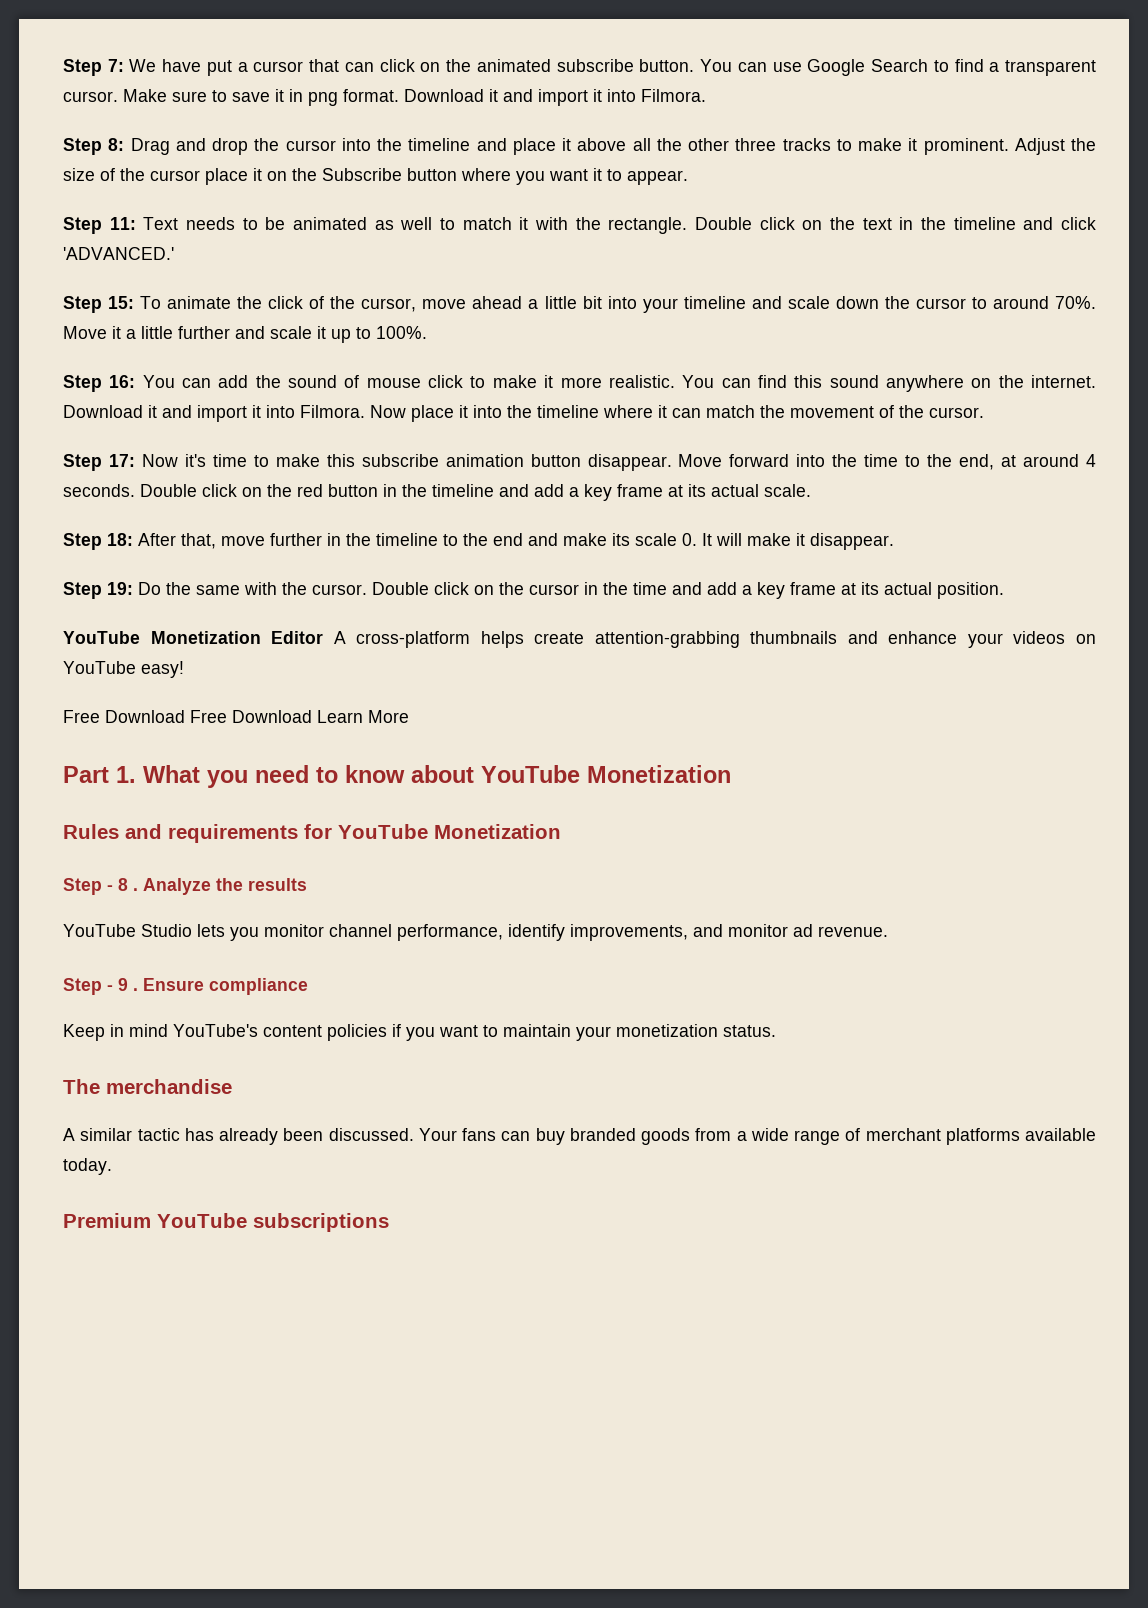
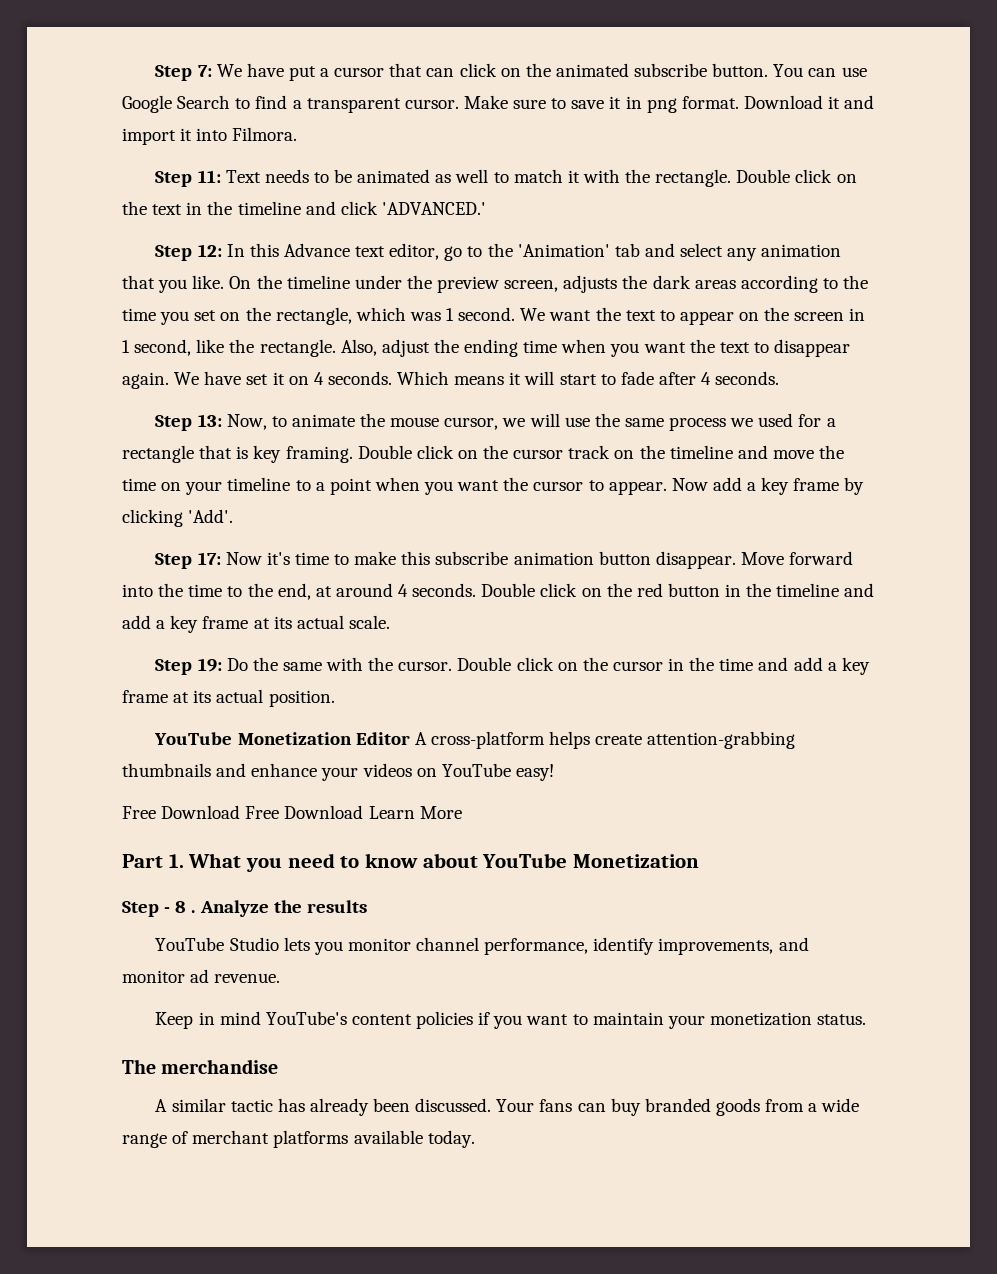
[63,138,1096,155] [63,168,688,185] // Step 8: Drag and drop the cursor into the timeline and place it above all the other three tracks to make it prominent. Adjust the size of the cursor place it on the Subscribe button where you want it to appear. -> (298, 134) none
[108,296,1096,313] [63,326,427,343] [63,375,1096,392] [63,405,984,422] 15: To animate the click of the cursor, move ahead a little bit into your timeline and scale down the cursor to around 70%. Move it a little further and scale it up to 100%. // Step 16: You can add the sound of mouse click to make it more realistic. You can find this sound anywhere on the internet. Download it and import it into Filmora. Now place it into the timeline where it can match the movement of the cursor. -> [197,243,842,261] [122,275,869,293] [122,307,866,325] [122,339,851,357] [122,371,780,389] [155,413,836,431] [122,445,845,463] [122,477,865,495] [122,509,234,527] 12: In this Advance text editor, go to the 'Animation' tab and select any animation that you like. On the timeline under the preview screen, adjusts the dark areas according to the time you set on the rectangle, which was 1 second. We want the text to appear on the screen in 1 second, like the rectangle. Also, adjust the ending time when you want the text to disappear again. We have set it on 4 seconds. Which means it will start to fade after 4 seconds. // Step 13: Now, to animate the mouse cursor, we will use the same process we used for a rectangle that is key framing. Double click on the cursor track on the timeline and move the time on your timeline to a point when you want the cursor to appear. Now add a key frame by clicking 'Add'.
[63,533,894,550] // Step 18: After that, move further in the timeline to the end and make its scale 0. It will make it disappear. -> (390, 622) none
[63,824,561,843] // Rules and requirements for YouTube Monetization -> (700, 861) none
[63,978,308,995] // Step - 9 . Ensure compliance -> (281, 978) none
[63,1213,389,1232] // Premium YouTube subscriptions -> (475, 1139) none

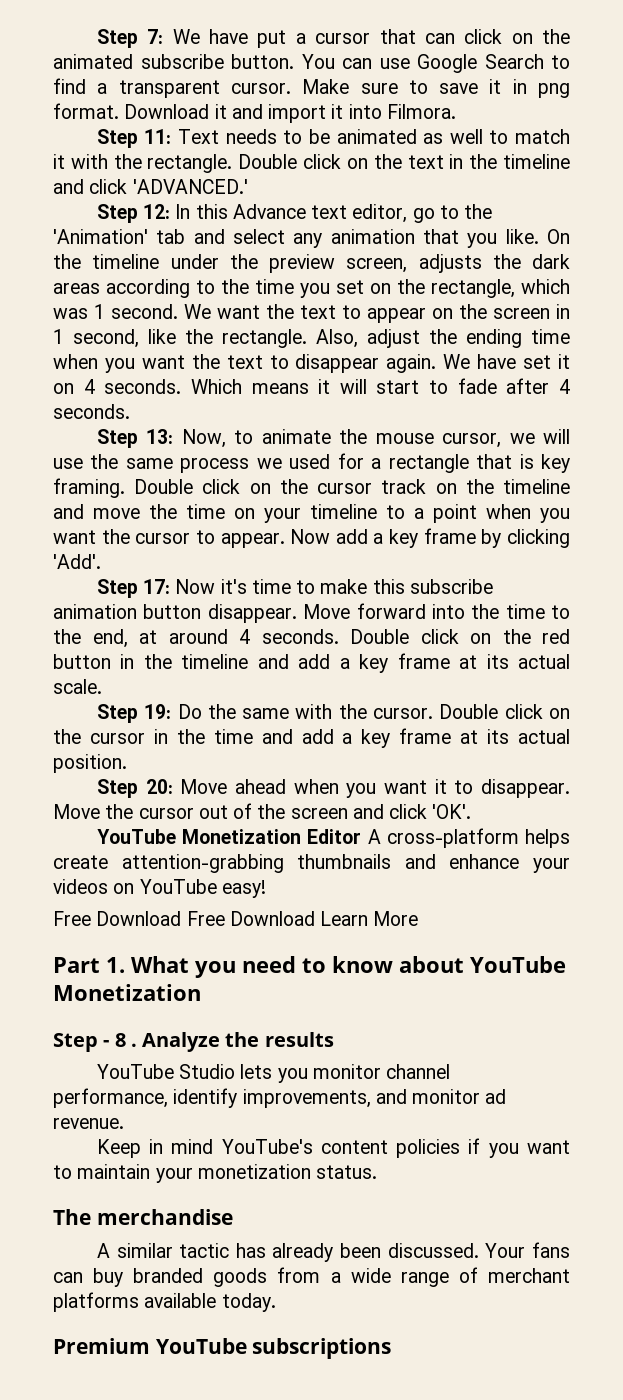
(335, 698) none -> [96,779,570,798] [53,803,472,819] // Step 20: Move ahead when you want it to disappear. Move the cursor out of the screen and click 'OK'.
(475, 1139) none -> [53,1338,392,1359] // Premium YouTube subscriptions

